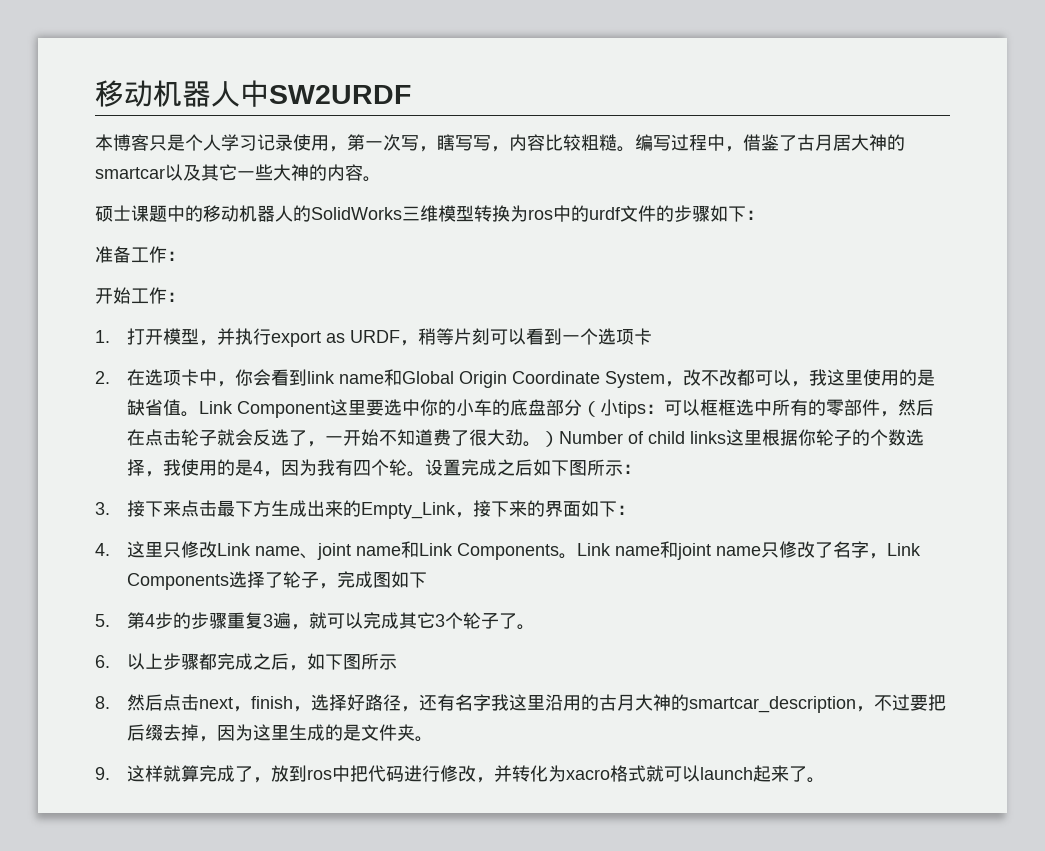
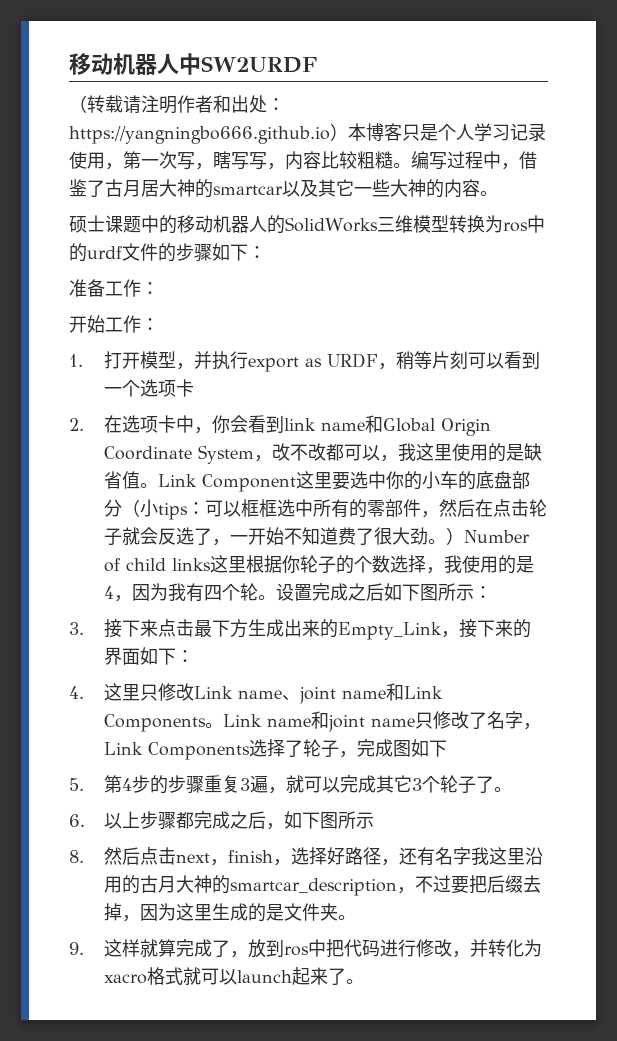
(411, 94) none -> [69,95,285,114] [69,123,348,144] （转载请注明作者和出处：https://yangningbo666.github.io）

